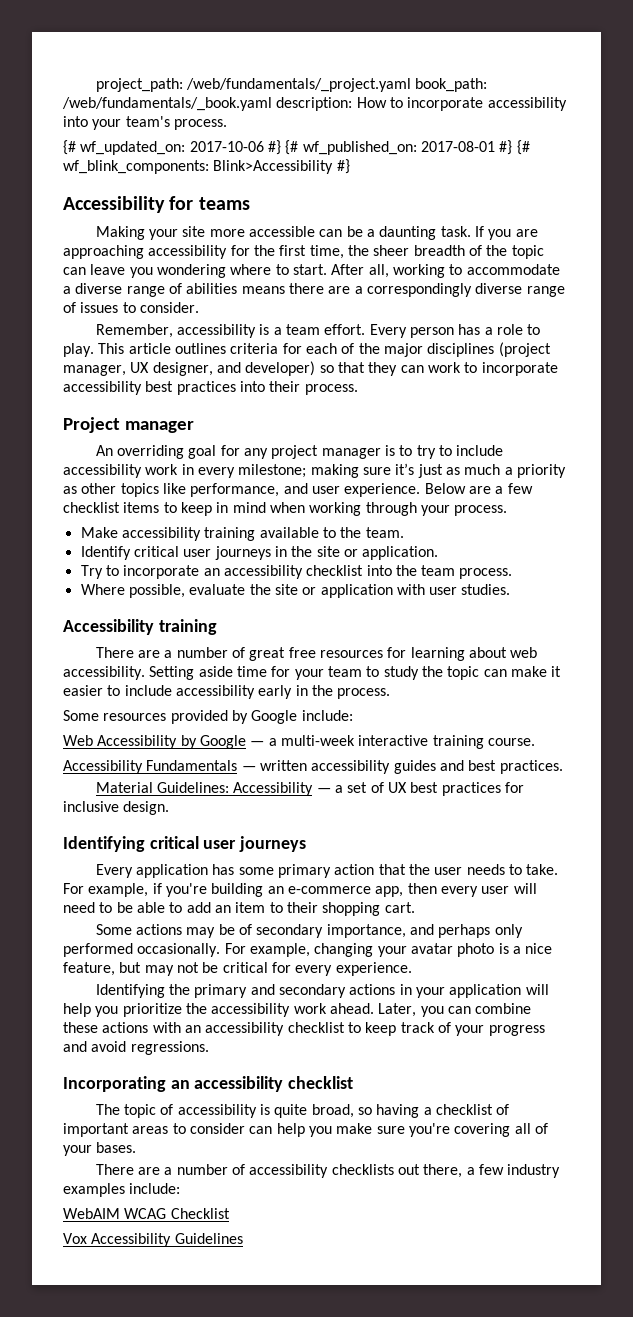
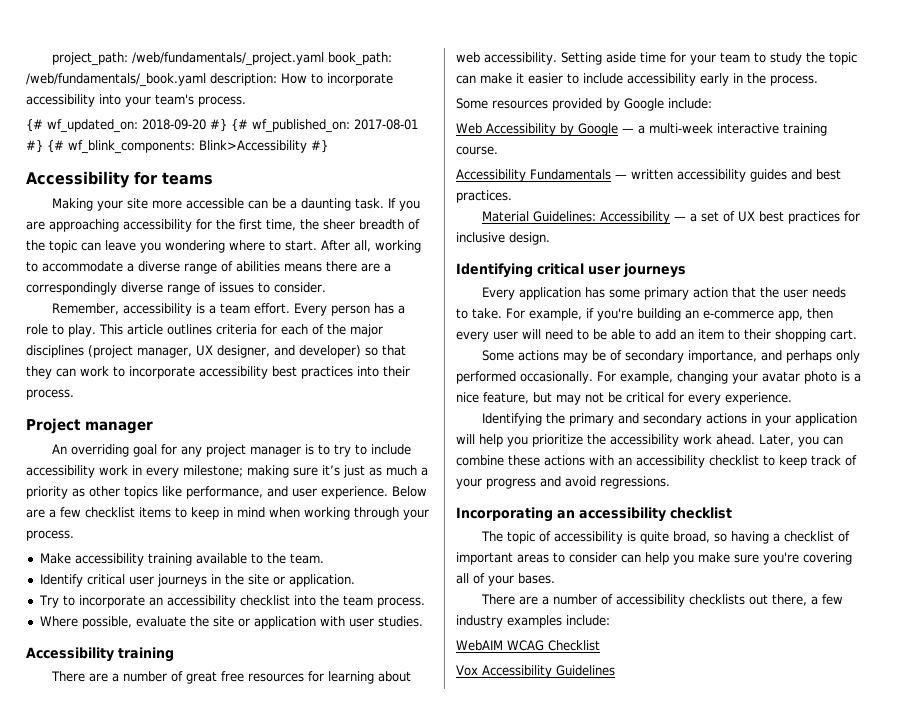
[189,141,264,152] 2017-10-06 -> [142,119,206,130] 2018-09-20

